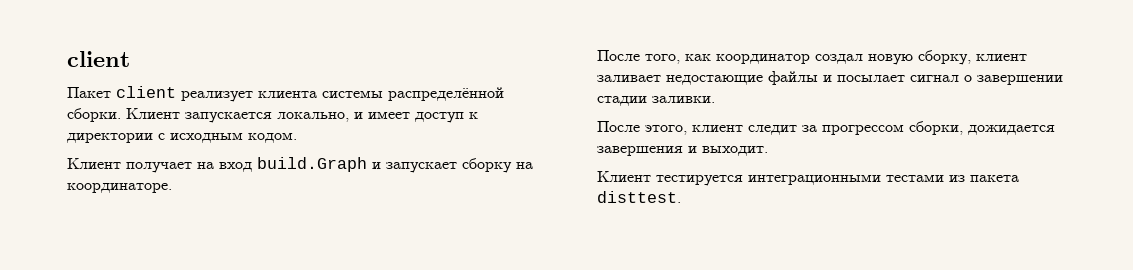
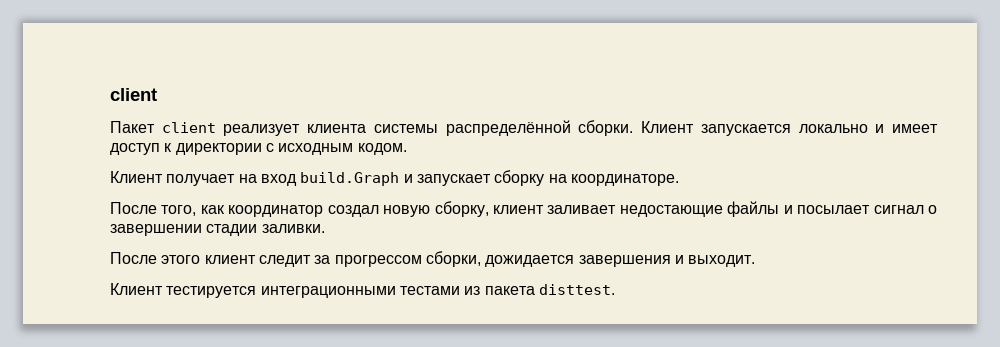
[277,112,349,122] локально, -> [798,124,868,133] локально
[645,125,687,135] этого, -> [161,255,201,264] этого

